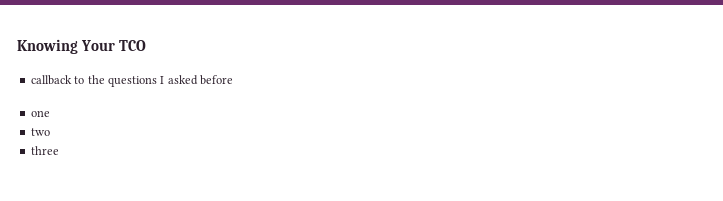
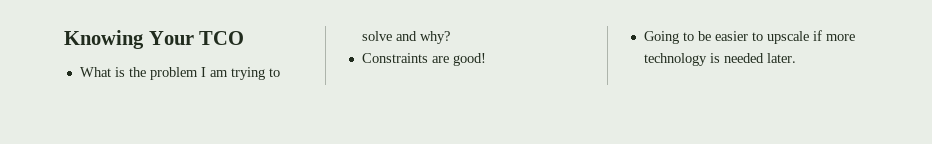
[30,75,233,87] [30,110,50,117] [30,128,50,136] [30,146,59,155] callback to the questions I asked before // one // two // three -> [79,67,280,80] [361,31,450,44] [361,53,486,66] [643,30,855,44] [643,53,796,66] What is the problem I am trying to solve and why? // Constraints are good! // Going to be easier to upscale if more technology is needed later.

